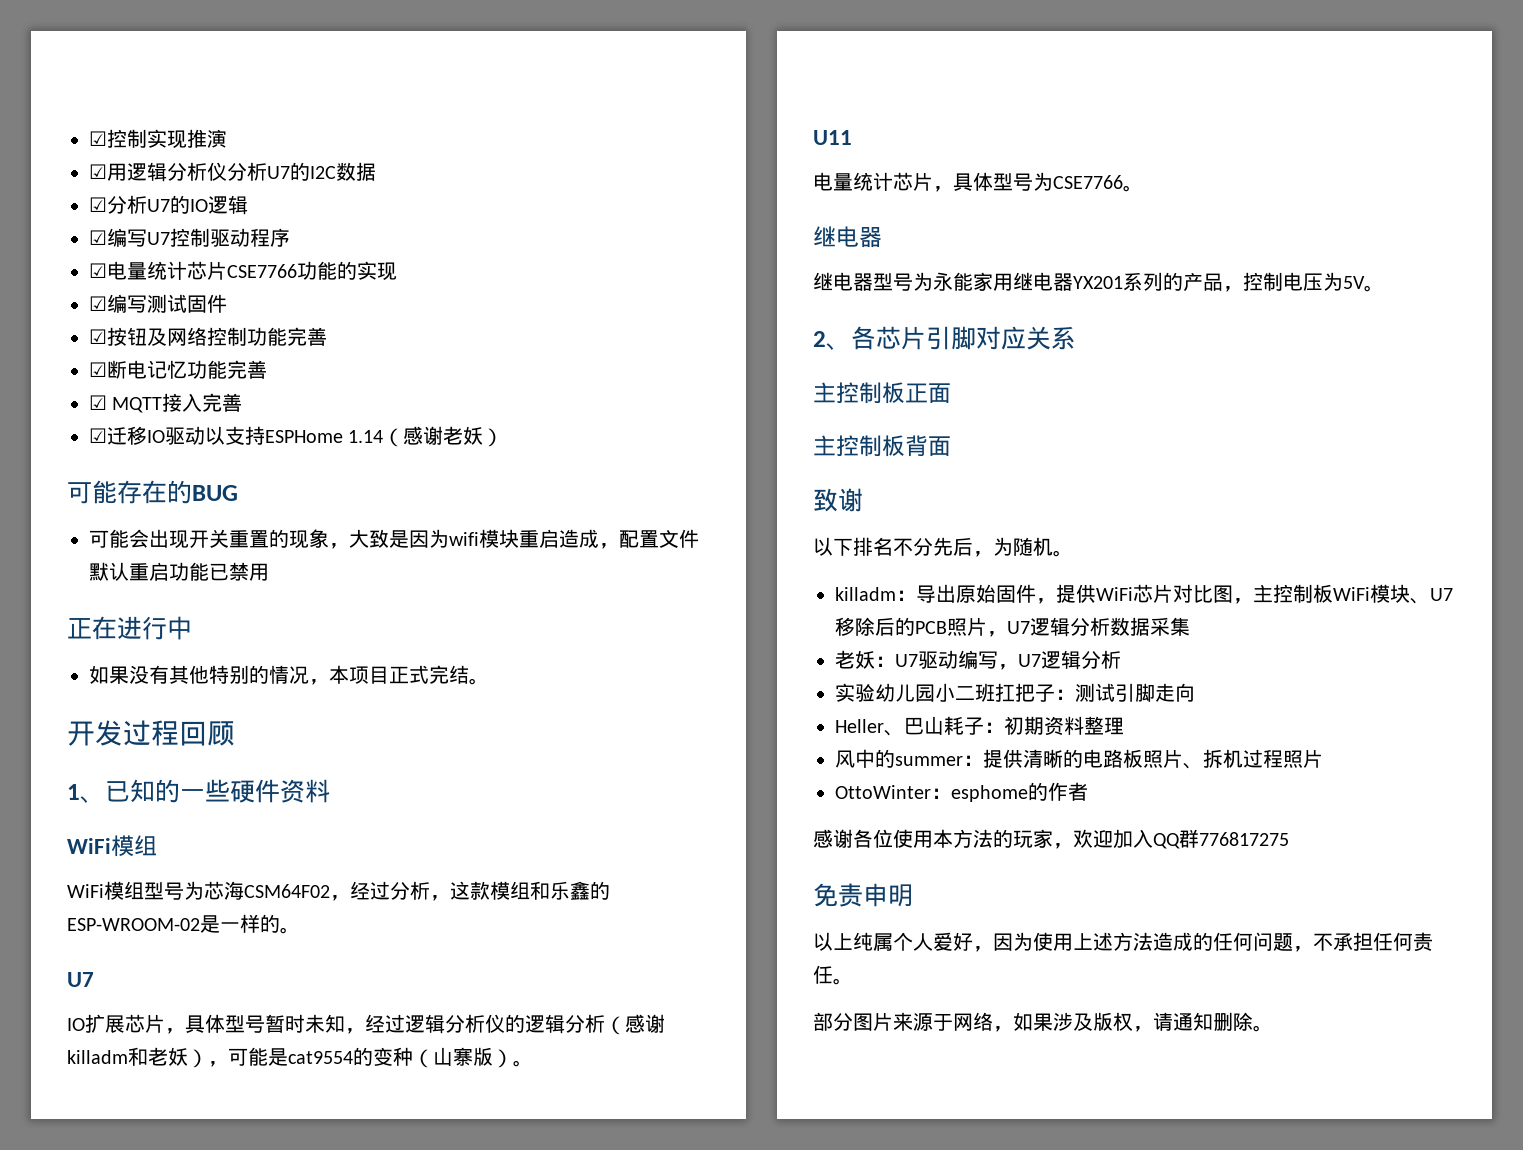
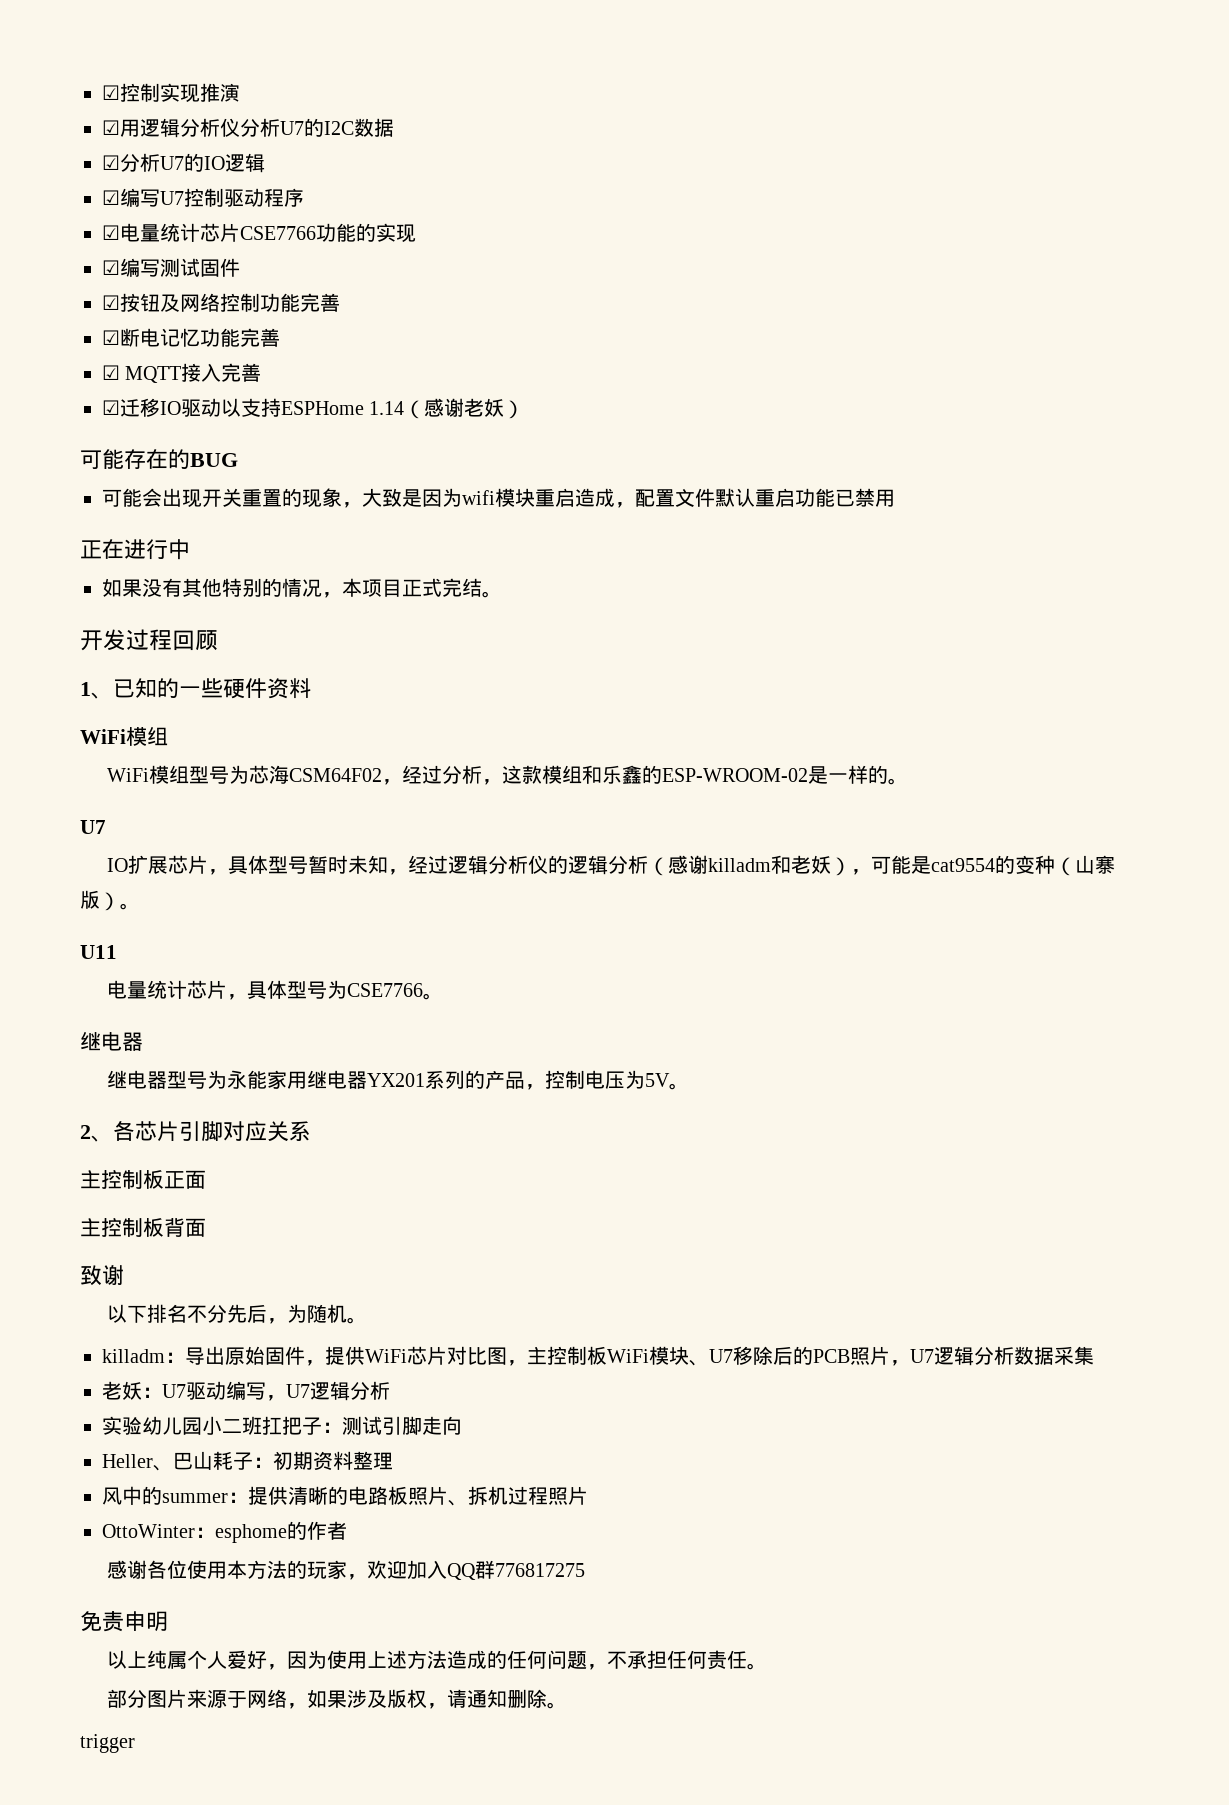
(1273, 1028) none -> [80,1734,135,1753] // trigger

